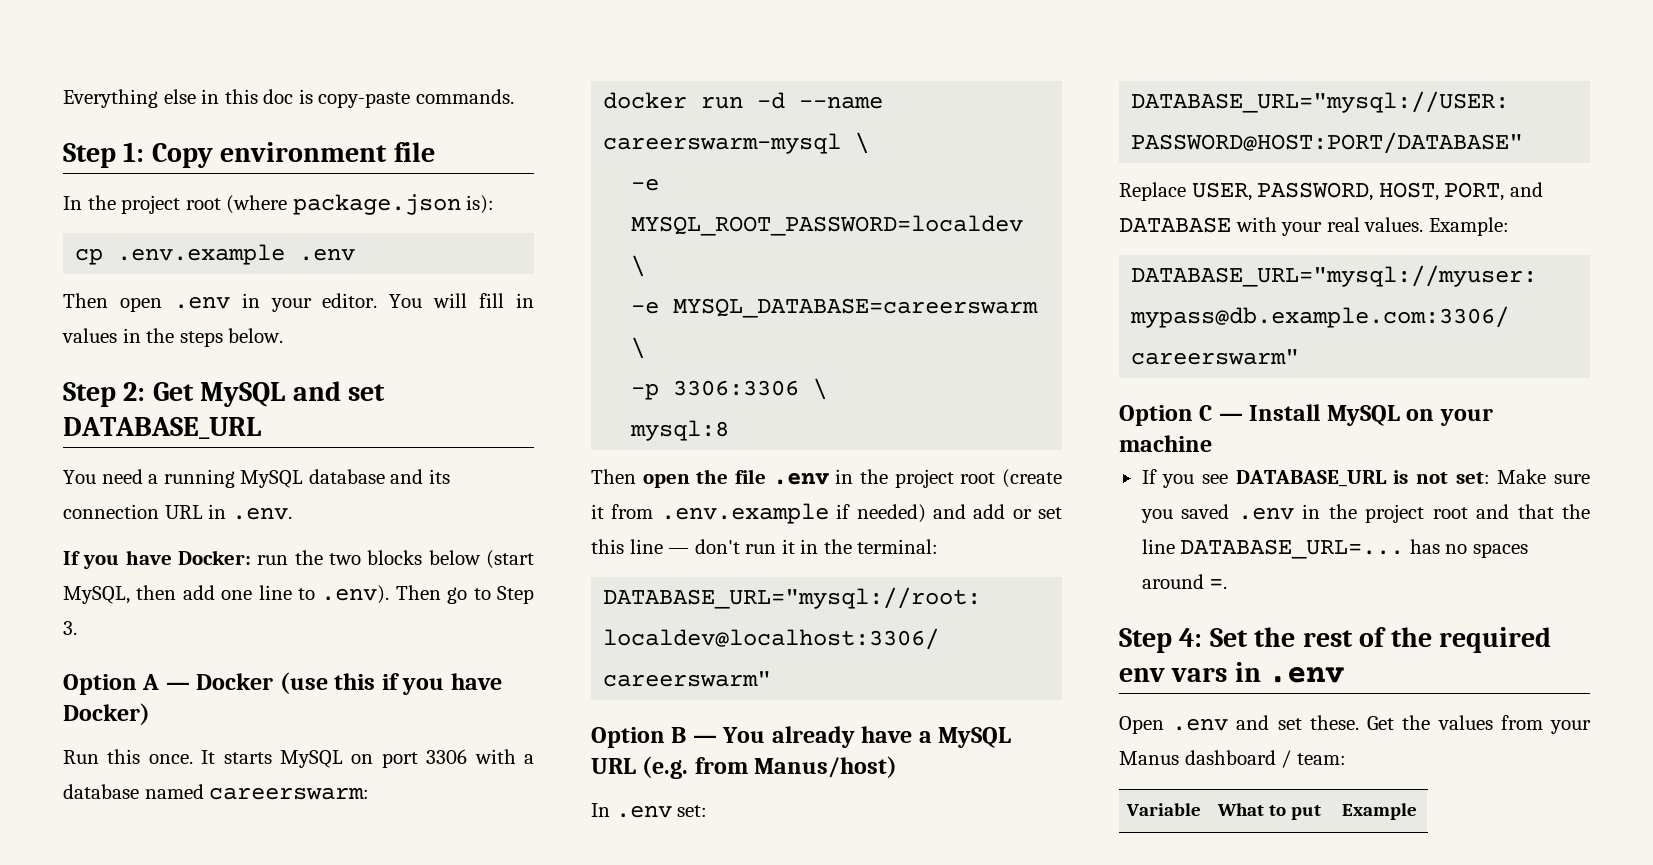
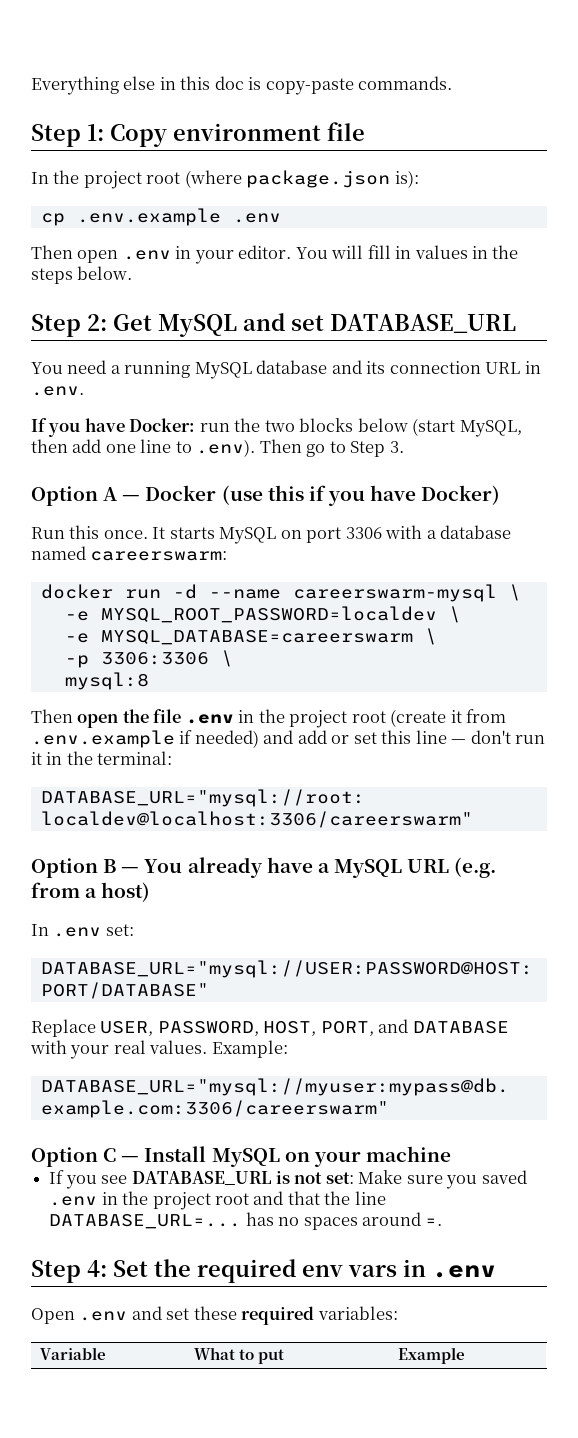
[754,756,898,778] Manus/host) -> [85,882,151,902] a host)
[1302,627,1432,647] rest of the -> (191, 1268) none
[1309,715,1591,734] [1119,750,1346,768] these. Get the values from your Manus dashboard / team: -> [193,1306,398,1325] these required variables:

